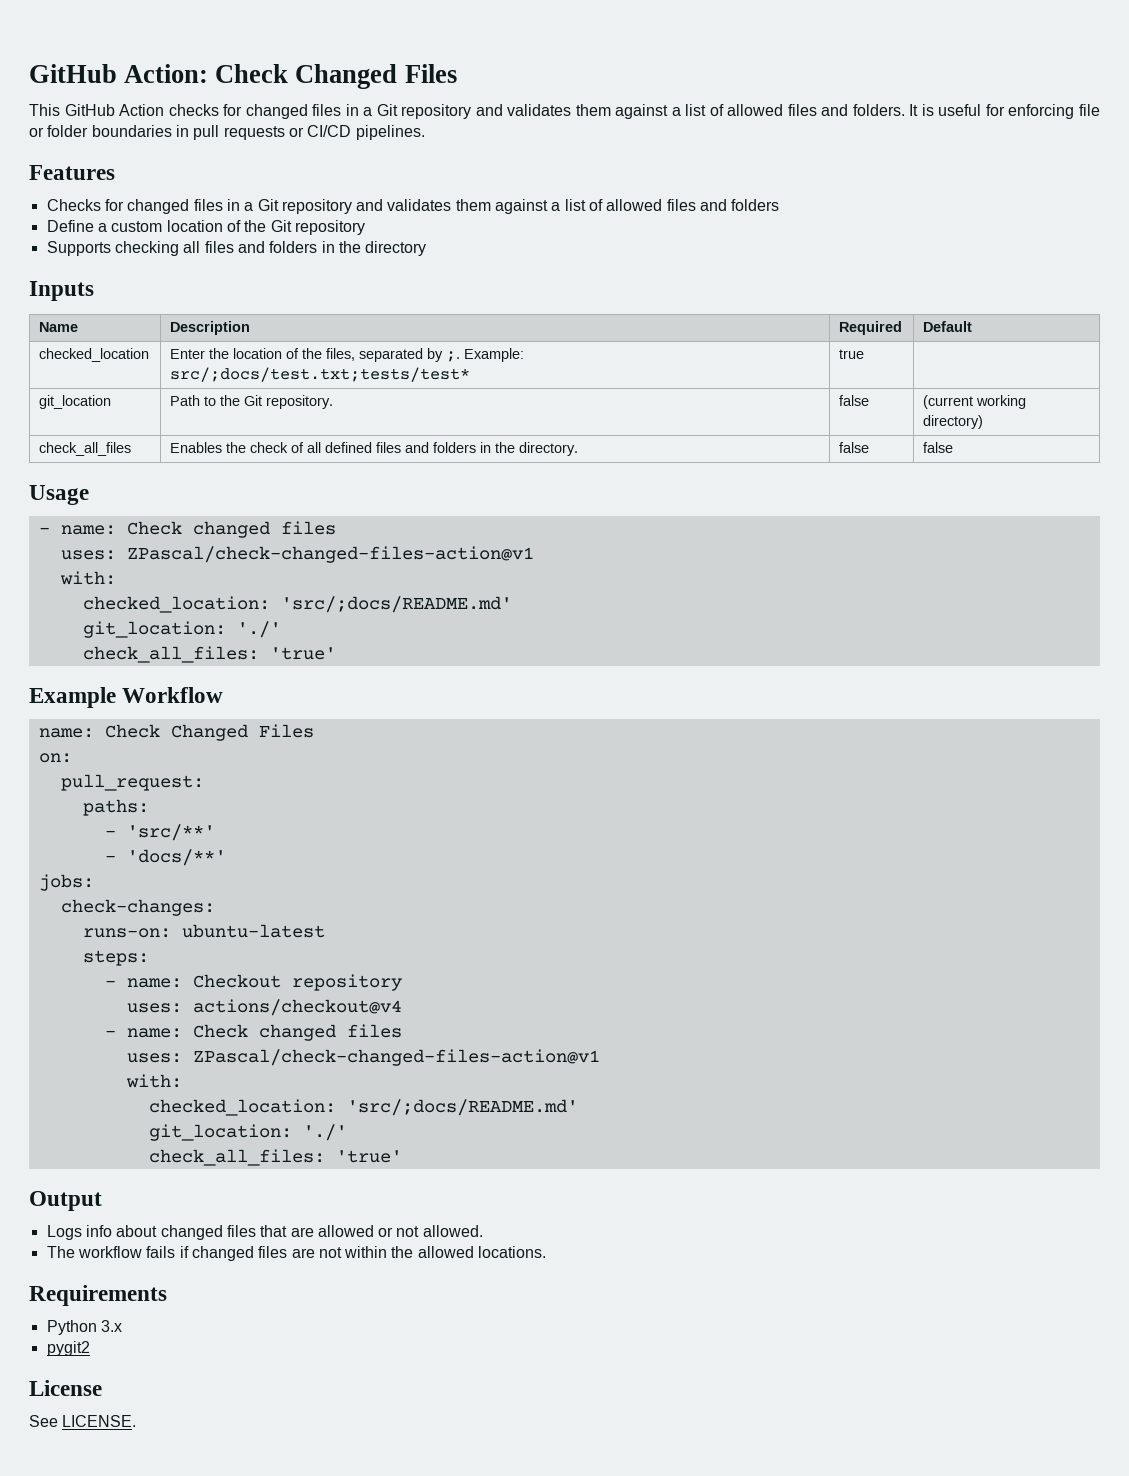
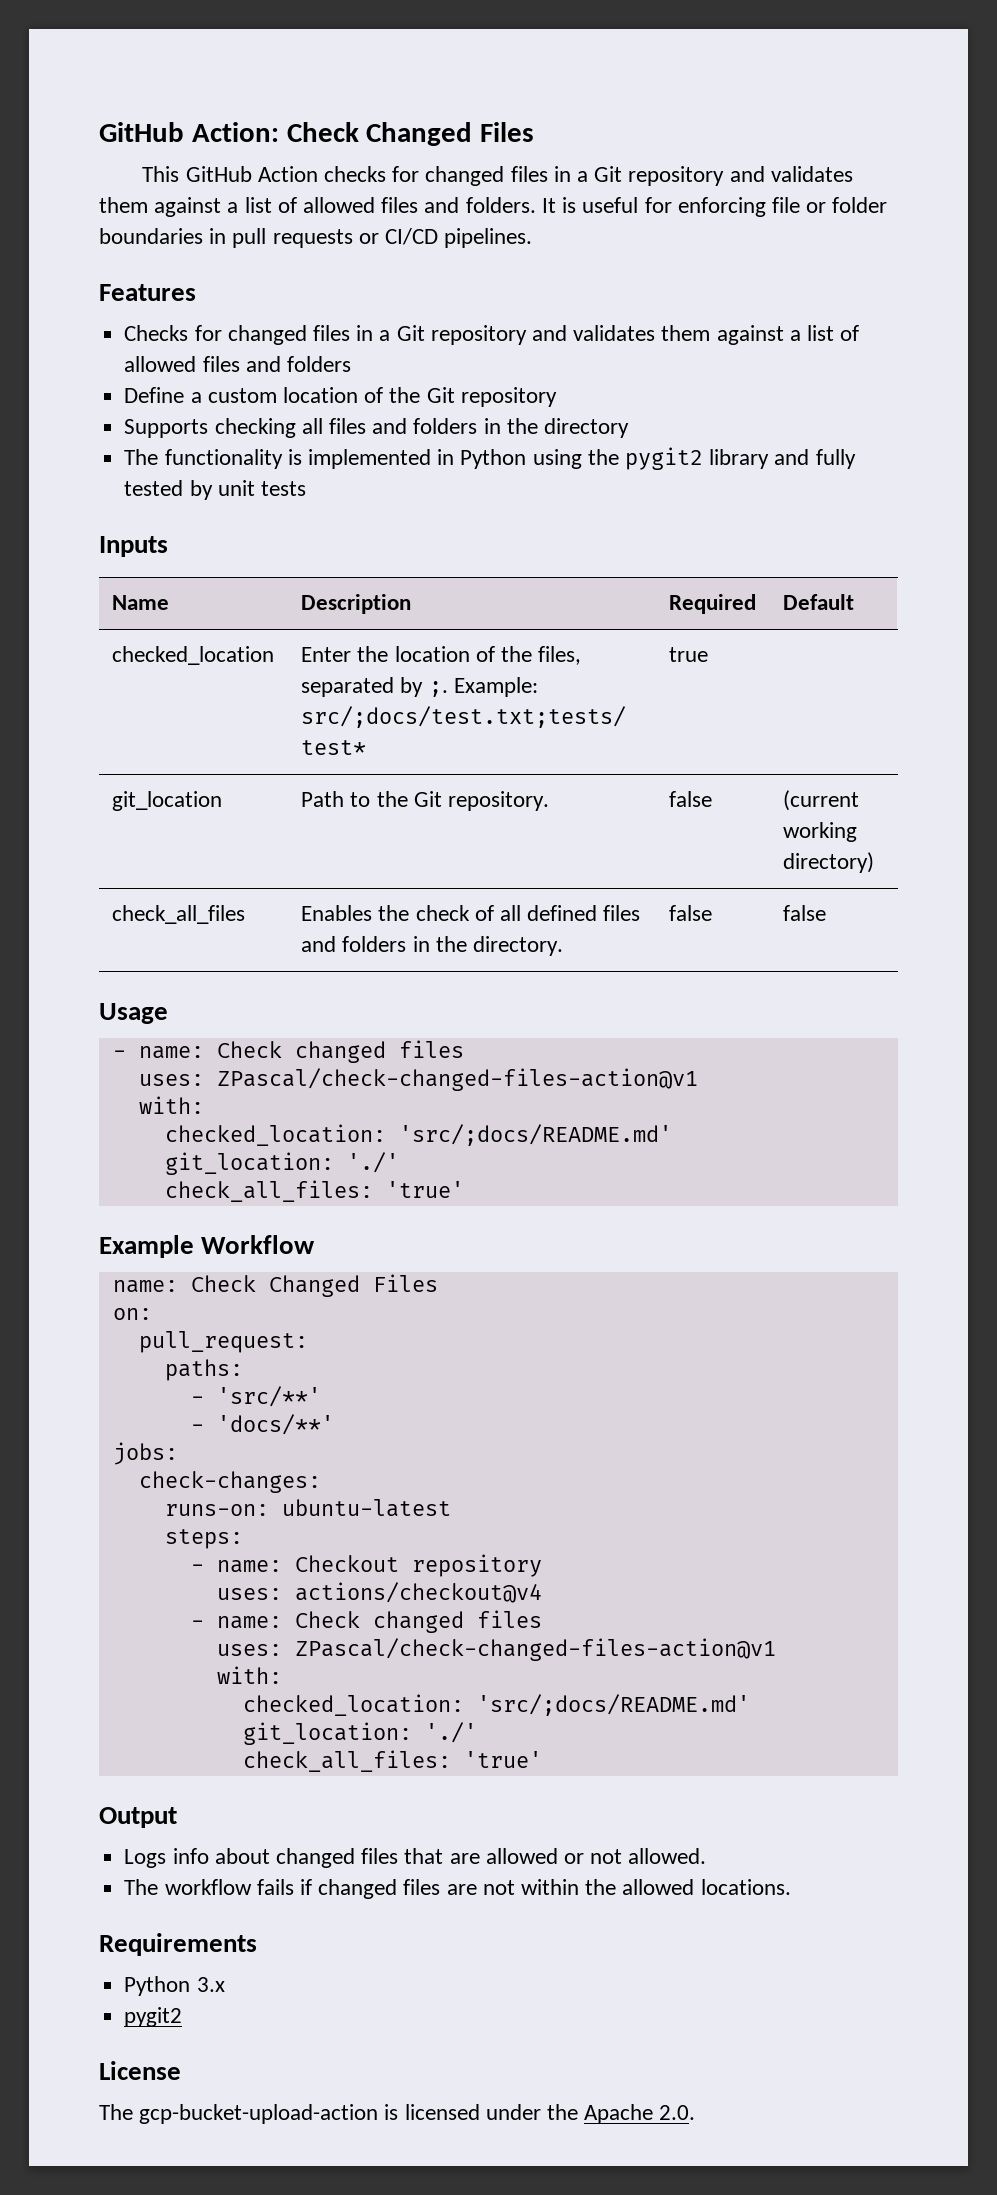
(427, 248) none -> [124,447,856,470] [124,480,306,500] // The functionality is implemented in Python using the pygit2 library and fully tested by unit tests
[29,1415,137,1427] See LICENSE. -> [99,2104,696,2124] The gcp-bucket-upload-action is licensed under the Apache 2.0.

